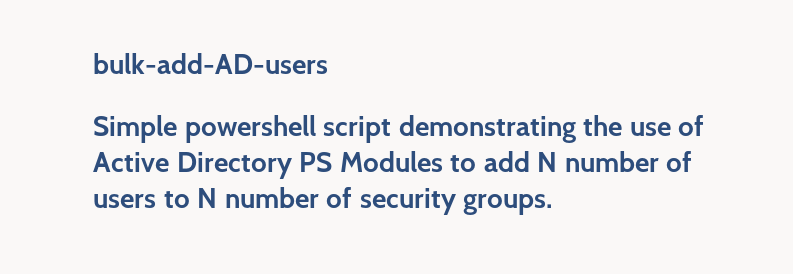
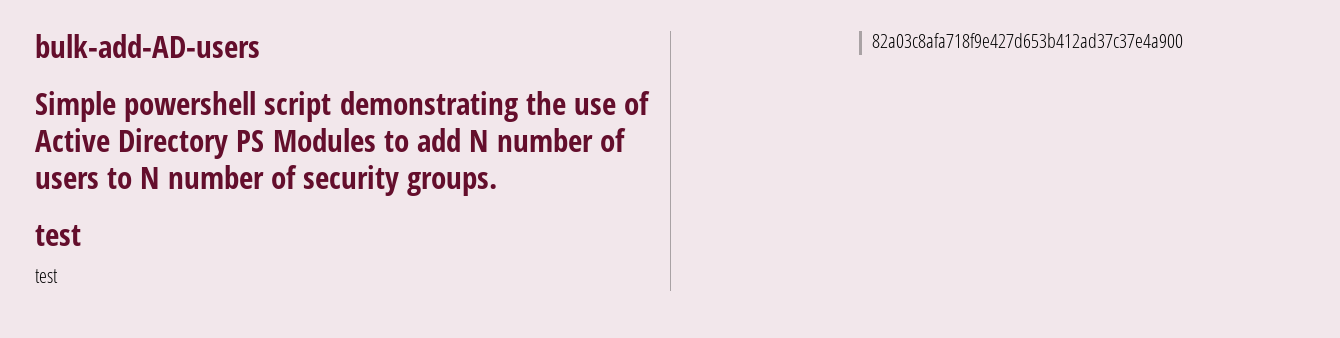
(554, 204) none -> [35,225,81,246] [35,269,58,283] [872,33,1184,48] // test // test // 82a03c8afa718f9e427d653b412ad37c37e4a900

